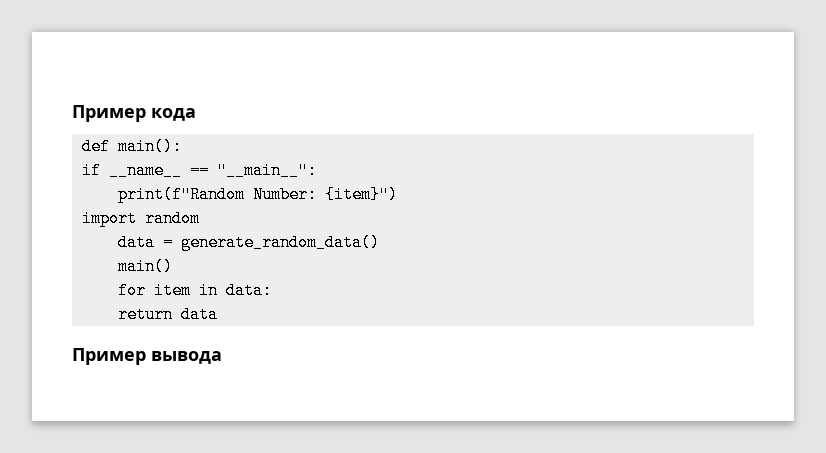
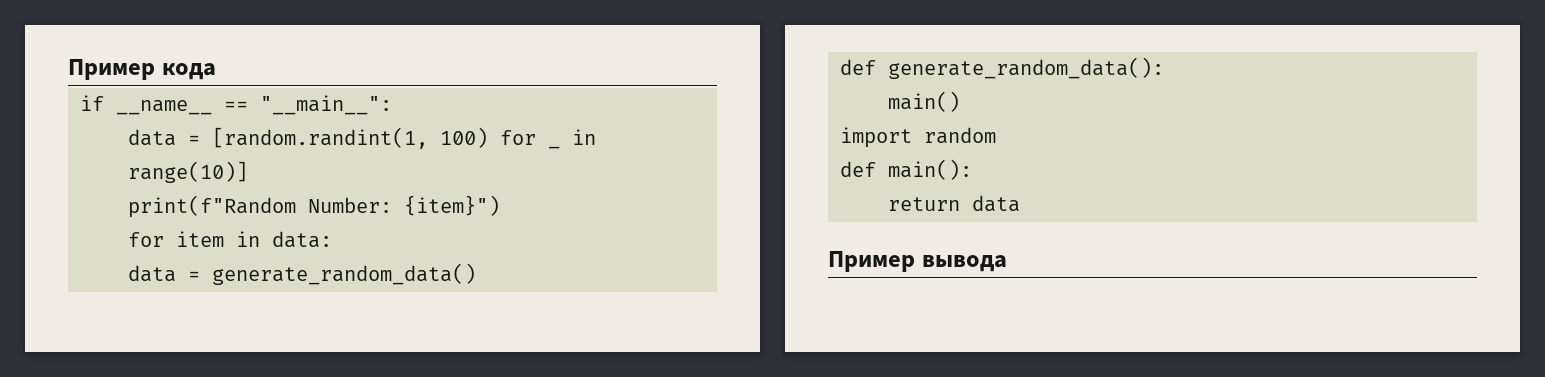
[82,138,183,155] // def main(): -> (216, 71) none
[118,186,399,203] [82,210,201,227] [118,234,381,251] [118,258,174,275] [118,282,273,299] print(f"Random Number: {item}") // import random // data = generate_random_data() // main() // for item in data: -> [128,127,537,149] [548,145,561,149] [572,129,597,145] [128,161,249,183] [128,195,501,218] [128,231,333,248] [128,263,477,285] [840,57,1165,79] [888,91,961,112] [840,127,997,148] [840,159,973,180] data = [random.randint(1, 100) for _ in range(10)] // print(f"Random Number: {item}") // for item in data: // data = generate_random_data() // def generate_random_data(): // main() // import random // def main():

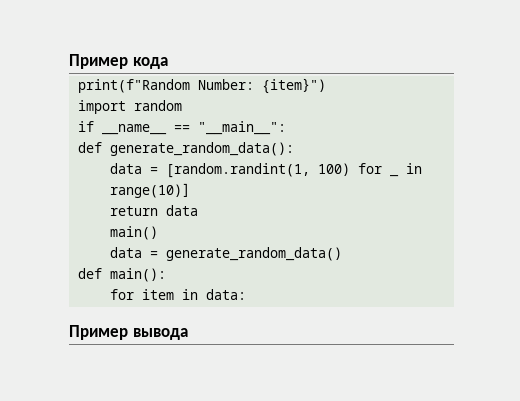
(216, 71) none -> [77,78,326,94] [77,100,182,114] // print(f"Random Number: {item}") // import random
(393, 105) none -> [77,142,294,156] // def generate_random_data():
[128,195,501,218] [128,231,333,248] [128,263,477,285] [840,57,1165,79] [888,91,961,112] [840,127,997,148] [840,159,973,180] [888,195,1021,212] print(f"Random Number: {item}") // for item in data: // data = generate_random_data() // def generate_random_data(): // main() // import random // def main(): // return data -> [109,205,198,216] [109,226,158,240] [109,247,342,261] [77,268,166,282] [109,289,246,300] return data // main() // data = generate_random_data() // def main(): // for item in data:

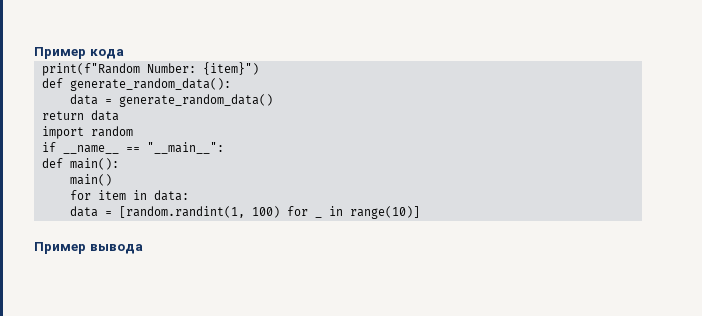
(326, 86) none -> [41,78,231,91] [69,94,273,107] [41,110,119,121] // def generate_random_data(): // data = generate_random_data() // return data
[109,142,294,156] generate_random_data(): -> [69,158,119,170] [69,174,112,186] [69,190,189,201] main(): // main() // for item in data:
[109,205,198,216] [109,226,158,240] [109,247,342,261] [77,268,166,282] [109,289,246,300] // return data // main() // data = generate_random_data() // def main(): // for item in data: -> (420, 212) none

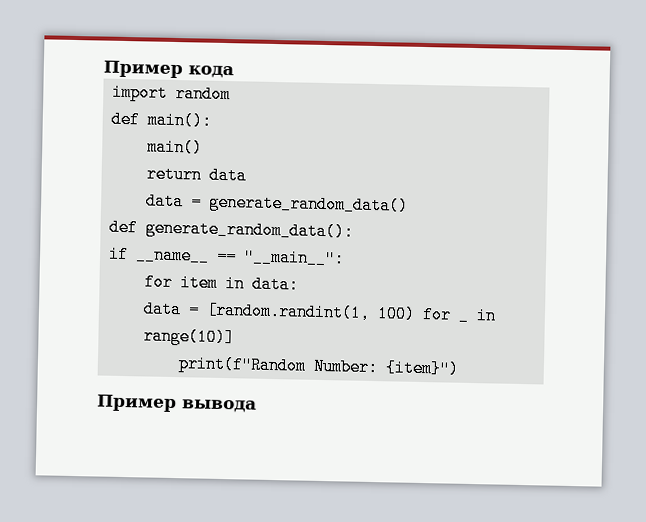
[41,62,259,76] [41,78,231,91] print(f"Random Number: {item}") // def generate_random_data(): -> [111,83,231,104] [110,110,212,130] [146,138,203,157] [145,165,247,185] import random // def main(): // main() // return data
[41,110,119,121] [41,126,133,139] return data // import random -> [108,218,354,241] def generate_random_data():
[41,158,119,170] [69,174,112,186] // def main(): // main() -> (345, 258) none
(420, 212) none -> [177,355,460,378] // print(f"Random Number: {item}")

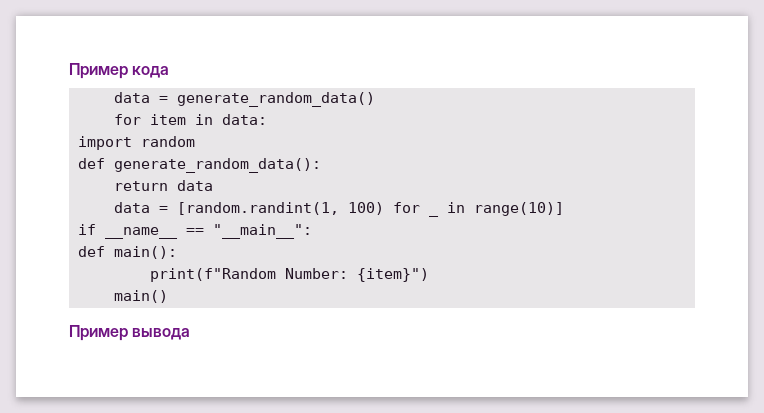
(234, 72) none -> [113,92,375,107] [113,114,267,125] // data = generate_random_data() // for item in data:
[146,111,212,130] [146,138,203,157] main(): // main() -> [113,158,321,173] generate_random_data():
[144,192,409,215] [108,218,354,241] [107,245,345,268] [143,273,299,294] // data = generate_random_data() // def generate_random_data(): // if __name__ == "__main__": // for item in data: -> (213, 185) none
(235, 337) none -> [77,224,312,239] [77,246,177,259] // if __name__ == "__main__": // def main():
(460, 368) none -> [113,290,168,303] // main()

